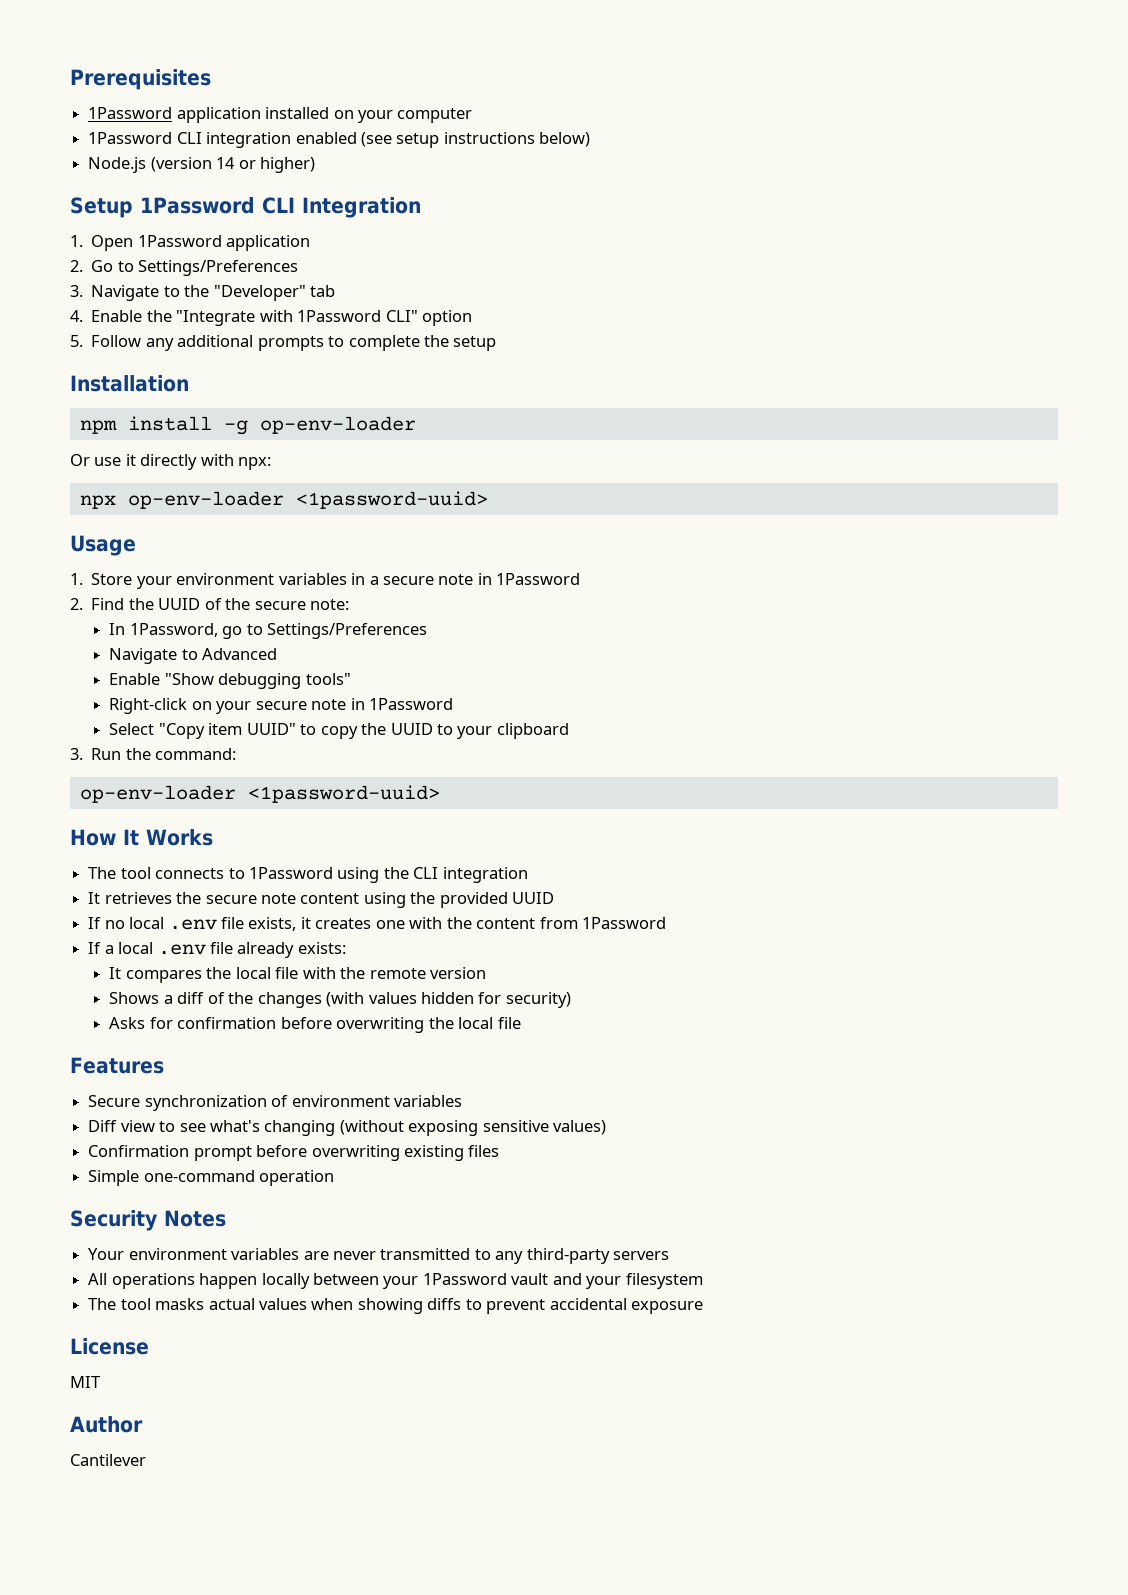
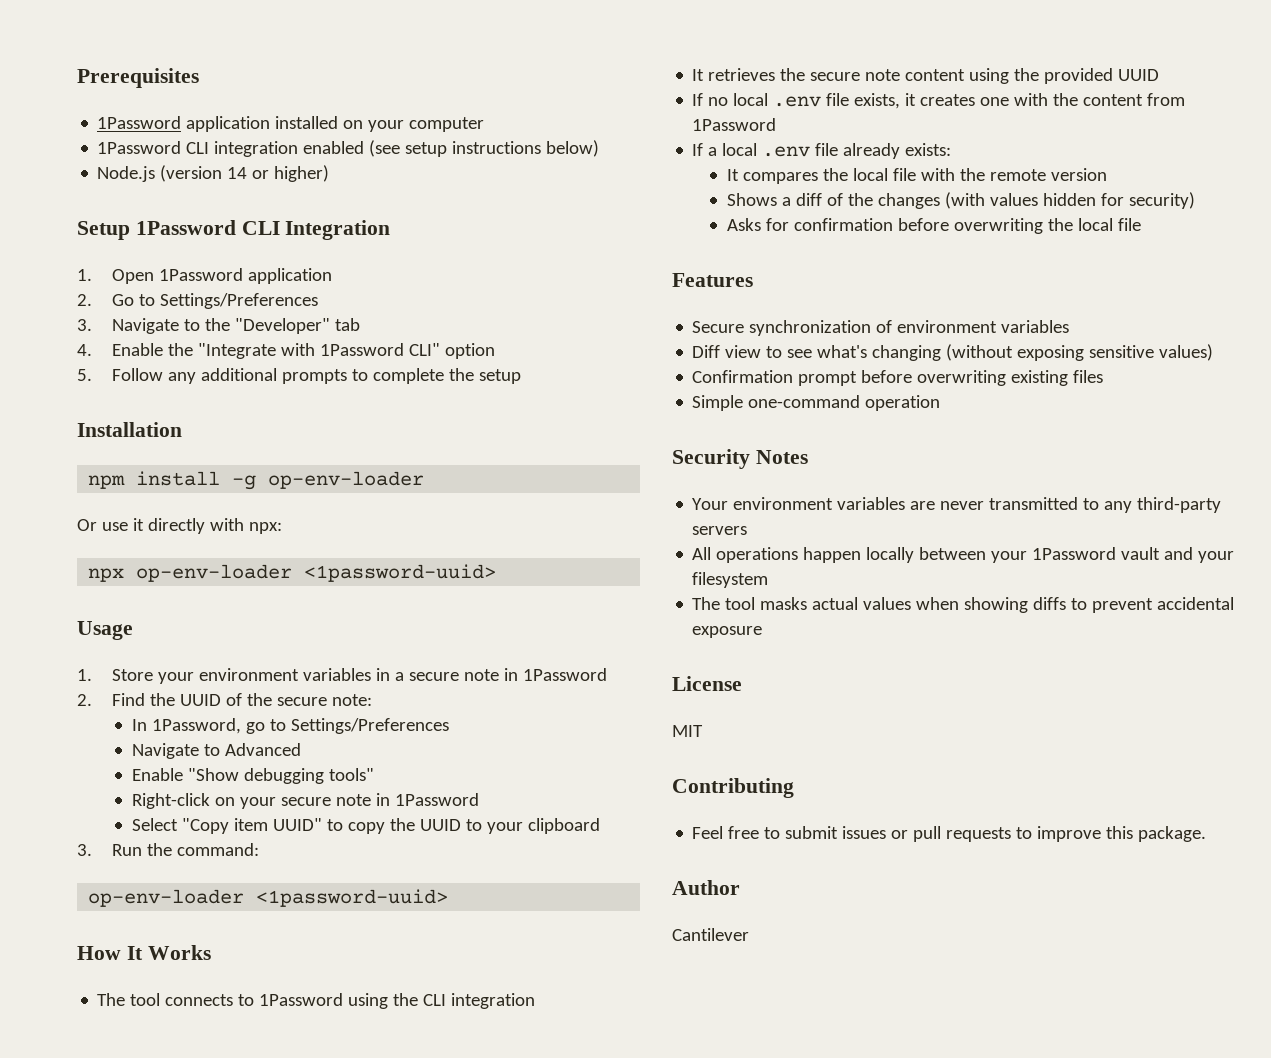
(100, 1382) none -> [672,778,794,798] [692,826,1207,842] // Contributing // Feel free to submit issues or pull requests to improve this package.

